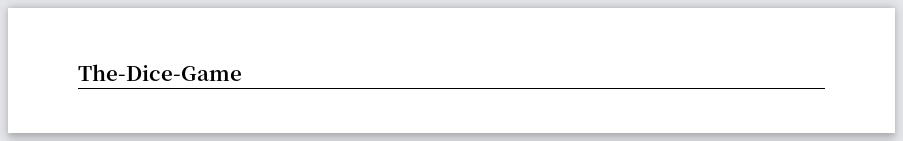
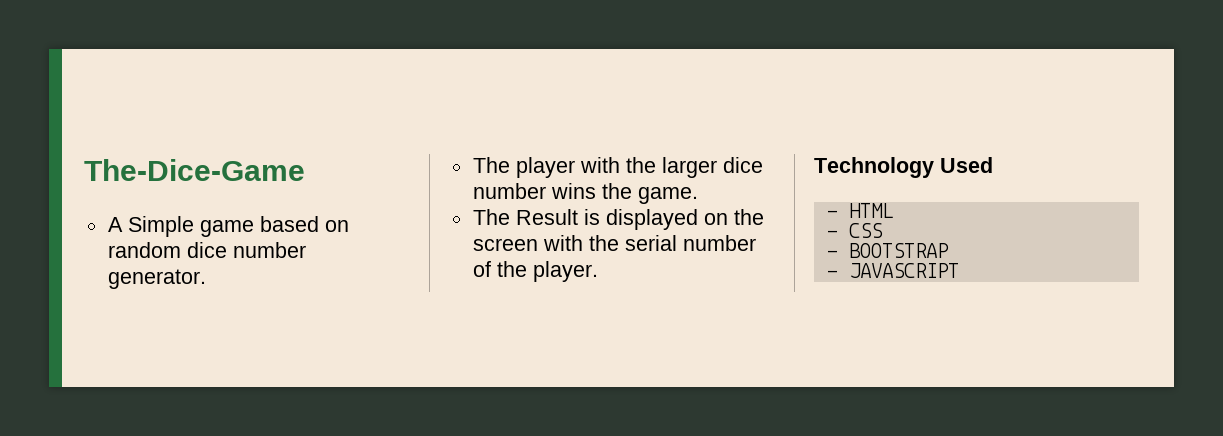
(242, 72) none -> [107,216,349,237] [107,242,306,258] [107,269,206,289] [472,157,763,178] [472,183,698,204] [472,209,764,230] [472,235,756,251] [472,261,598,282] [814,157,993,178] [826,203,893,218] [826,223,883,238] [826,243,949,258] [826,263,959,278] // A Simple game based on random dice number generator. // The player with the larger dice number wins the game. // The Result is displayed on the screen with the serial number of the player. // Technology Used // - HTML // - CSS // - BOOTSTRAP // - JAVASCRIPT

